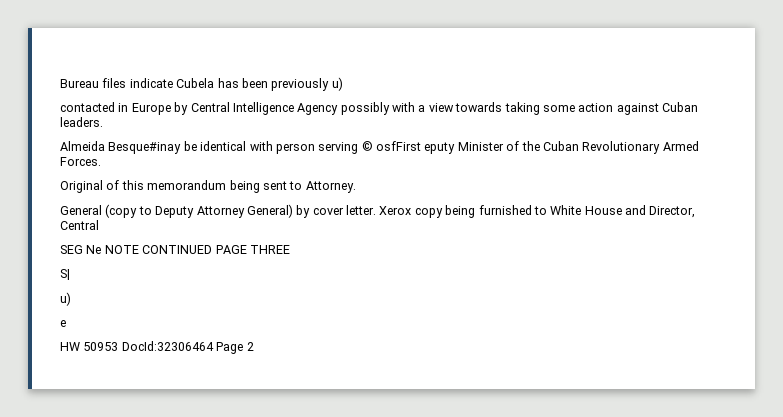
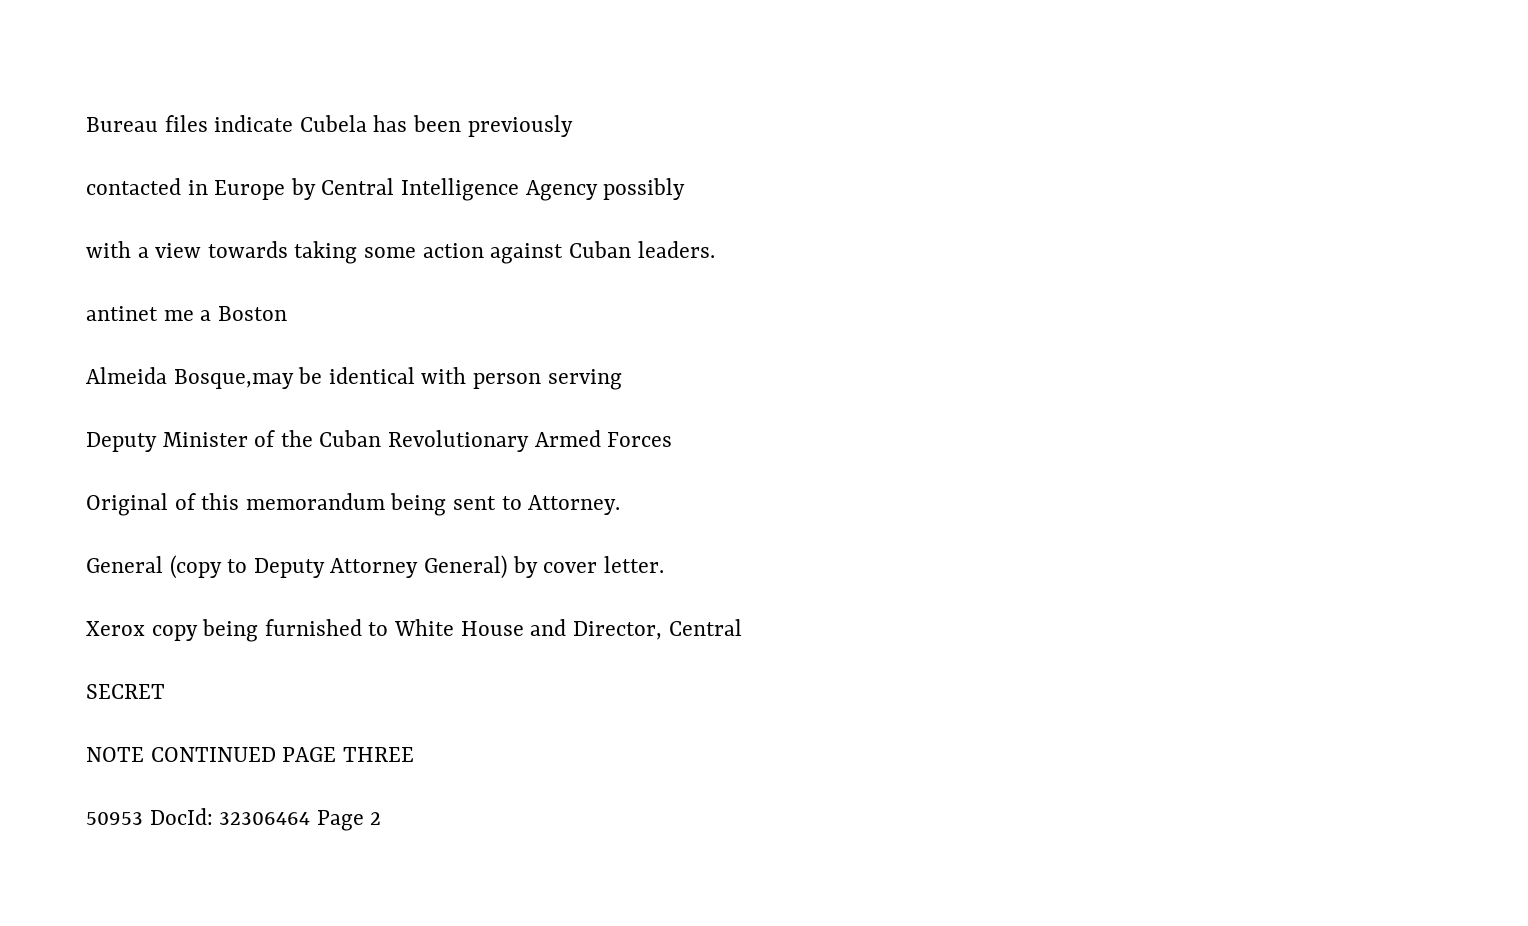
[331,77,343,91] u) -> (573, 126) none
(390, 108) none -> (686, 189) //
(103, 122) none -> [86,306,287,321] // antinet me a Boston
[108,142,182,154] Besque#inay -> [173,369,294,389] Bosque,may
[361,141,456,154] © osfFirst eputy -> [86,432,157,452] // Deputy
[60,157,101,166] Forces. -> [607,432,673,447] Forces
(376, 210) none -> (664, 564) //
[60,245,102,254] SEG Ne -> [86,684,165,699] SECRET //
[60,269,70,280] [60,292,71,306] [60,320,66,327] [60,341,214,351] S| // u) // e // HW 50953 DocId:32306464 -> [86,808,311,825] 50953 DocId: 32306464

